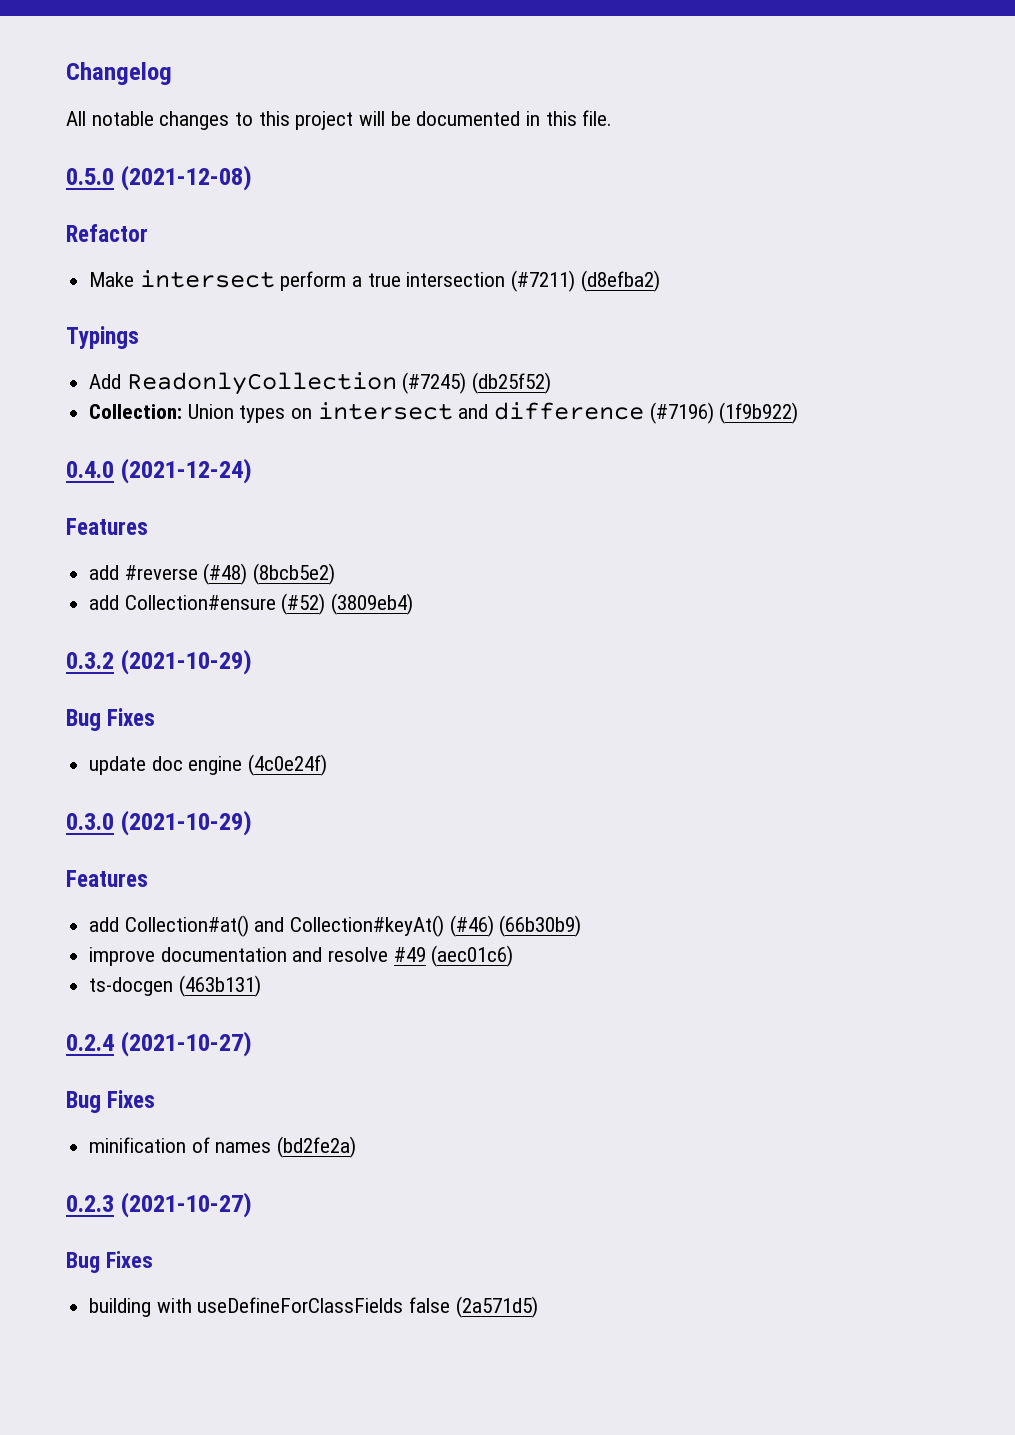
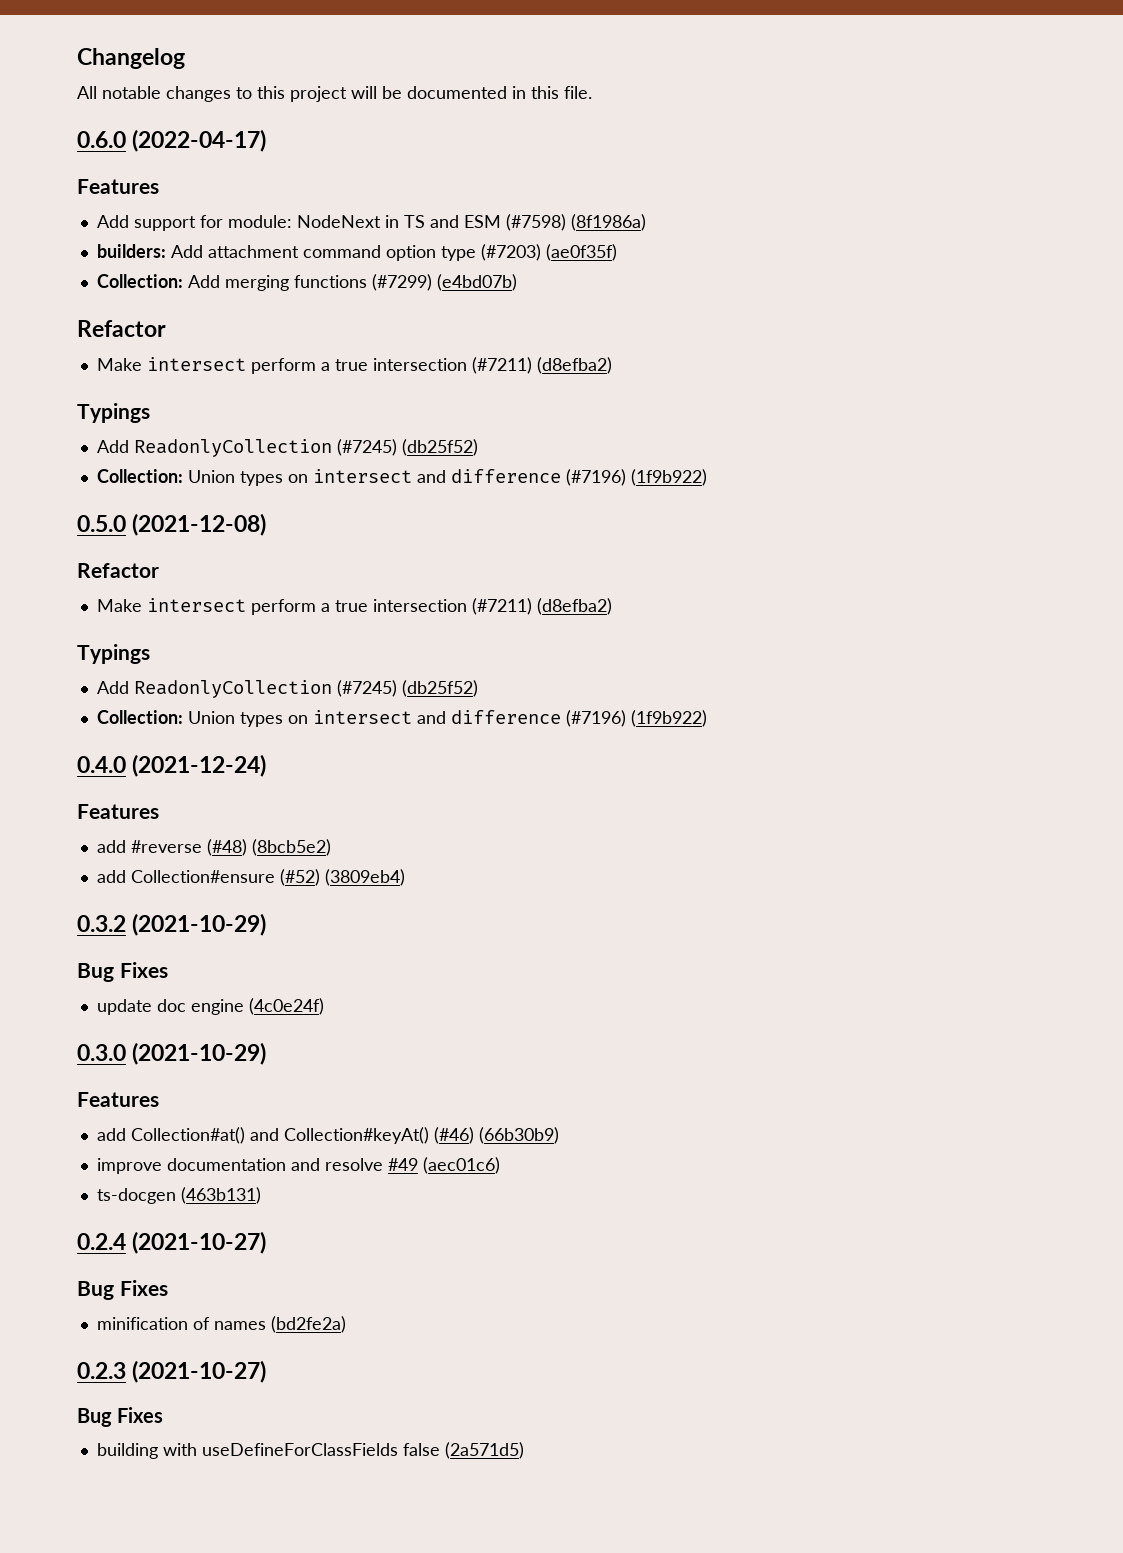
(613, 118) none -> [77,129,267,152] [77,179,159,194] [96,214,646,231] [96,244,617,261] [96,274,517,291] [77,320,166,337] [96,357,612,374] [77,403,150,423] [96,439,478,457] [96,469,707,486] // 0.6.0 (2022-04-17) // Features // Add support for module: NodeNext in TS and ESM (#7598) (8f1986a) // builders: Add attachment command option type (#7203) (ae0f35f) // Collection: Add merging functions (#7299) (e4bd07b) // Refactor // Make intersect perform a true intersection (#7211) (d8efba2) // Typings // Add ReadonlyCollection (#7245) (db25f52) // Collection: Union types on intersect and difference (#7196) (1f9b922)

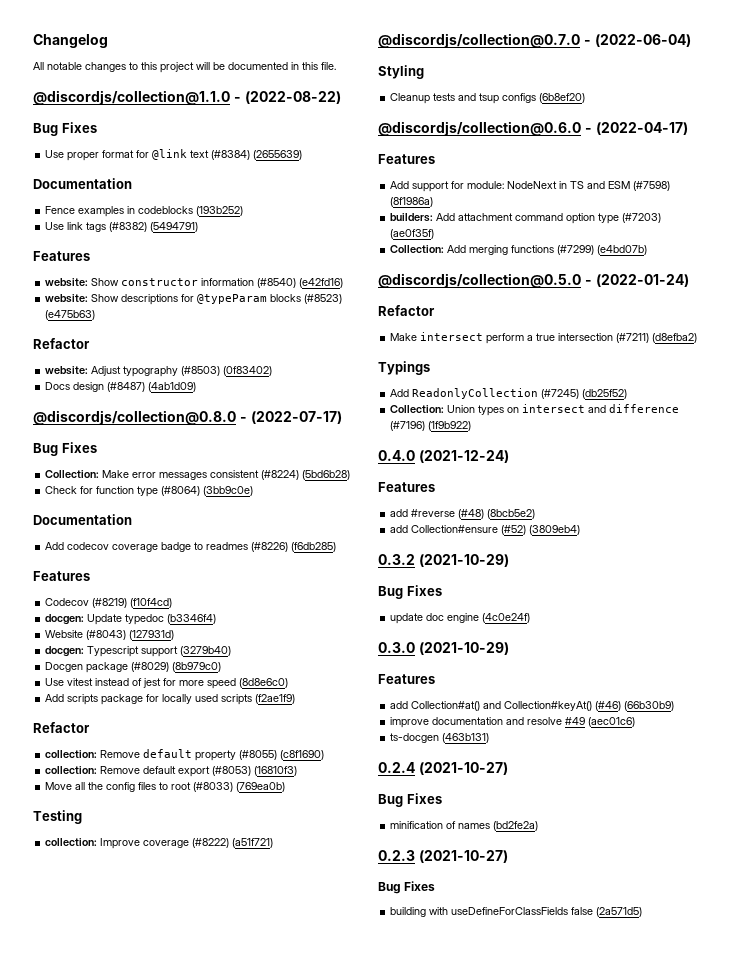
[77,131,126,148] 0.6.0 -> [33,90,341,105] [33,122,97,136] [45,149,303,161] [33,178,132,189] [45,206,244,217] [45,222,199,232] [33,251,90,261] [45,278,344,288] [45,294,343,305] [45,310,96,320] [33,338,90,349] [45,366,273,377] [45,382,197,392] [33,410,342,425] [33,442,97,456] [45,470,351,480] [45,486,254,497] [33,514,132,525] [45,542,337,552] [33,571,90,581] [45,598,173,608] [45,614,217,625] [45,630,175,640] [45,646,232,657] [45,662,222,673] [45,678,289,689] [45,694,296,705] [33,722,90,733] [45,749,325,761] [45,766,298,777] [45,782,286,792] [33,810,82,824] [45,838,274,849] [378,33,691,48] [378,65,424,79] [390,93,586,104] [378,121,592,136] @discordjs/collection@1.1.0 - (2022-08-22) // Bug Fixes // Use proper format for @link text (#8384) (2655639) // Documentation // Fence examples in codeblocks (193b252) // Use link tags (#8382) (5494791) // Features // website: Show constructor information (#8540) (e42fd16) // website: Show descriptions for @typeParam blocks (#8523) (e475b63) // Refactor // website: Adjust typography (#8503) (0f83402) // Docs design (#8487) (4ab1d09) // @discordjs/collection@0.8.0 - (2022-07-17) // Bug Fixes // Collection: Make error messages consistent (#8224) (5bd6b28) // Check for function type (#8064) (3bb9c0e) // Documentation // Add codecov coverage badge to readmes (#8226) (f6db285) // Features // Codecov (#8219) (f10f4cd) // docgen: Update typedoc (b3346f4) // Website (#8043) (127931d) // docgen: Typescript support (3279b40) // Docgen package (#8029) (8b979c0) // Use vitest instead of jest for more speed (8d8e6c0) // Add scripts package for locally used scripts (f2ae1f9) // Refactor // collection: Remove default property (#8055) (c8f1690) // collection: Remove default export (#8053) (16810f3) // Move all the config files to root (#8033) (769ea0b) // Testing // collection: Improve coverage (#8222) (a51f721) // @discordjs/collection@0.7.0 - (2022-06-04) // Styling // Cleanup tests and tsup configs (6b8ef20) // @discordjs/collection@0.6.0 -
[77,320,166,337] [96,357,612,374] [77,403,150,423] [96,439,478,457] [96,469,707,486] [77,513,267,536] Refactor // Make intersect perform a true intersection (#7211) (d8efba2) // Typings // Add ReadonlyCollection (#7245) (db25f52) // Collection: Union types on intersect and difference (#7196) (1f9b922) // 0.5.0 (2021-12-08) -> [378,273,689,288] @discordjs/collection@0.5.0 - (2022-01-24)

